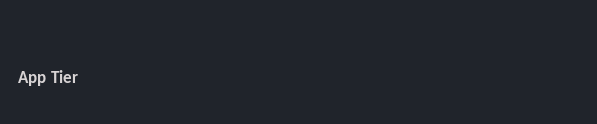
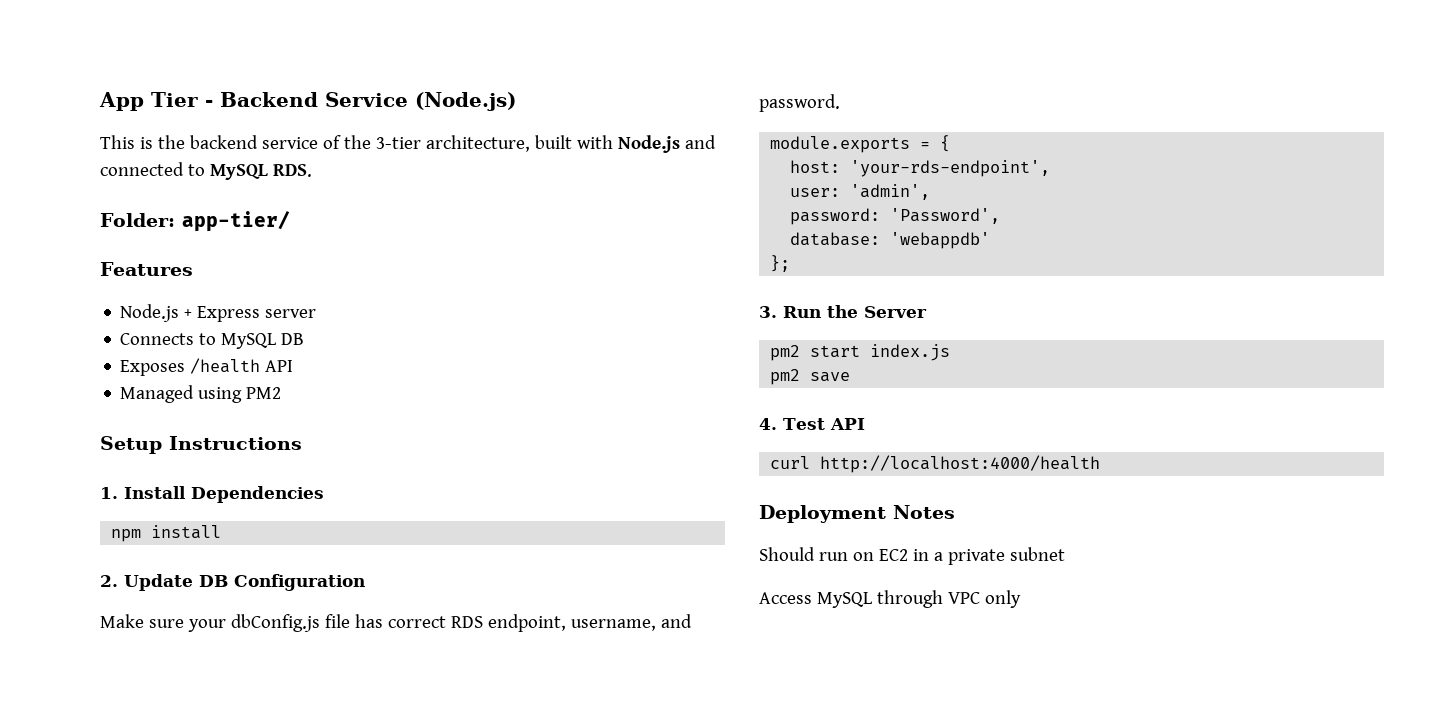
(78, 76) none -> [205,92,516,111] [100,135,716,153] [100,162,312,180] [100,211,290,232] [100,262,193,276] [120,304,317,322] [120,333,305,349] [120,358,294,376] [120,385,282,403] [100,436,302,454] [100,486,324,503] [111,525,222,542] [100,574,365,591] [100,614,692,632] [759,94,840,112] [770,135,951,153] [790,160,1051,177] [790,184,931,200] [790,208,1001,225] [790,232,991,249] [770,255,791,272] [759,305,927,318] [770,344,951,361] [770,369,851,385] [759,418,865,430] [770,455,1101,473] [759,505,955,523] [759,547,1065,565] [759,590,1021,608] - Backend Service (Node.js) // This is the backend service of the 3-tier architecture, built with Node.js and connected to MySQL RDS. // Folder: app-tier/ // Features // Node.js + Express server // Connects to MySQL DB // Exposes /health API // Managed using PM2 // Setup Instructions // 1. Install Dependencies // npm install // 2. Update DB Configuration // Make sure your dbConfig.js file has correct RDS endpoint, username, and password. // module.exports = { // host: 'your-rds-endpoint', // user: 'admin', // password: 'Password', // database: 'webappdb' // }; // 3. Run the Server // pm2 start index.js // pm2 save // 4. Test API // curl http://localhost:4000/health // Deployment Notes // Should run on EC2 in a private subnet // Access MySQL through VPC only

